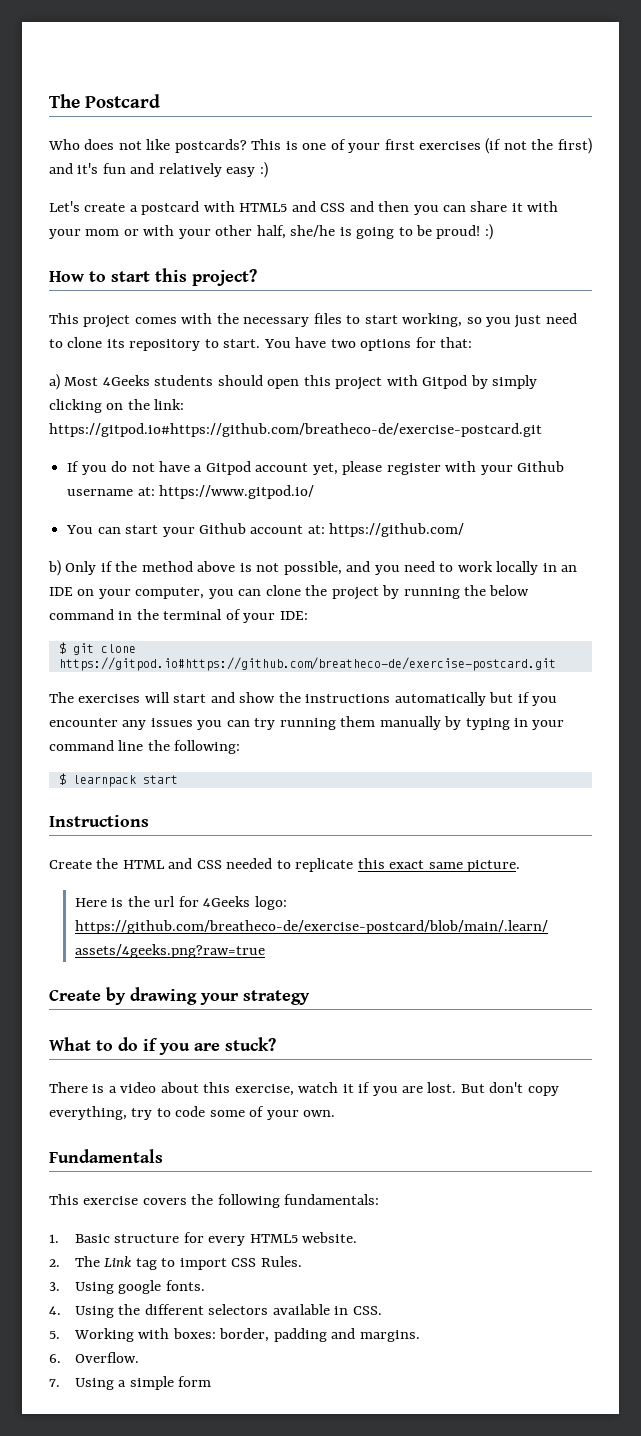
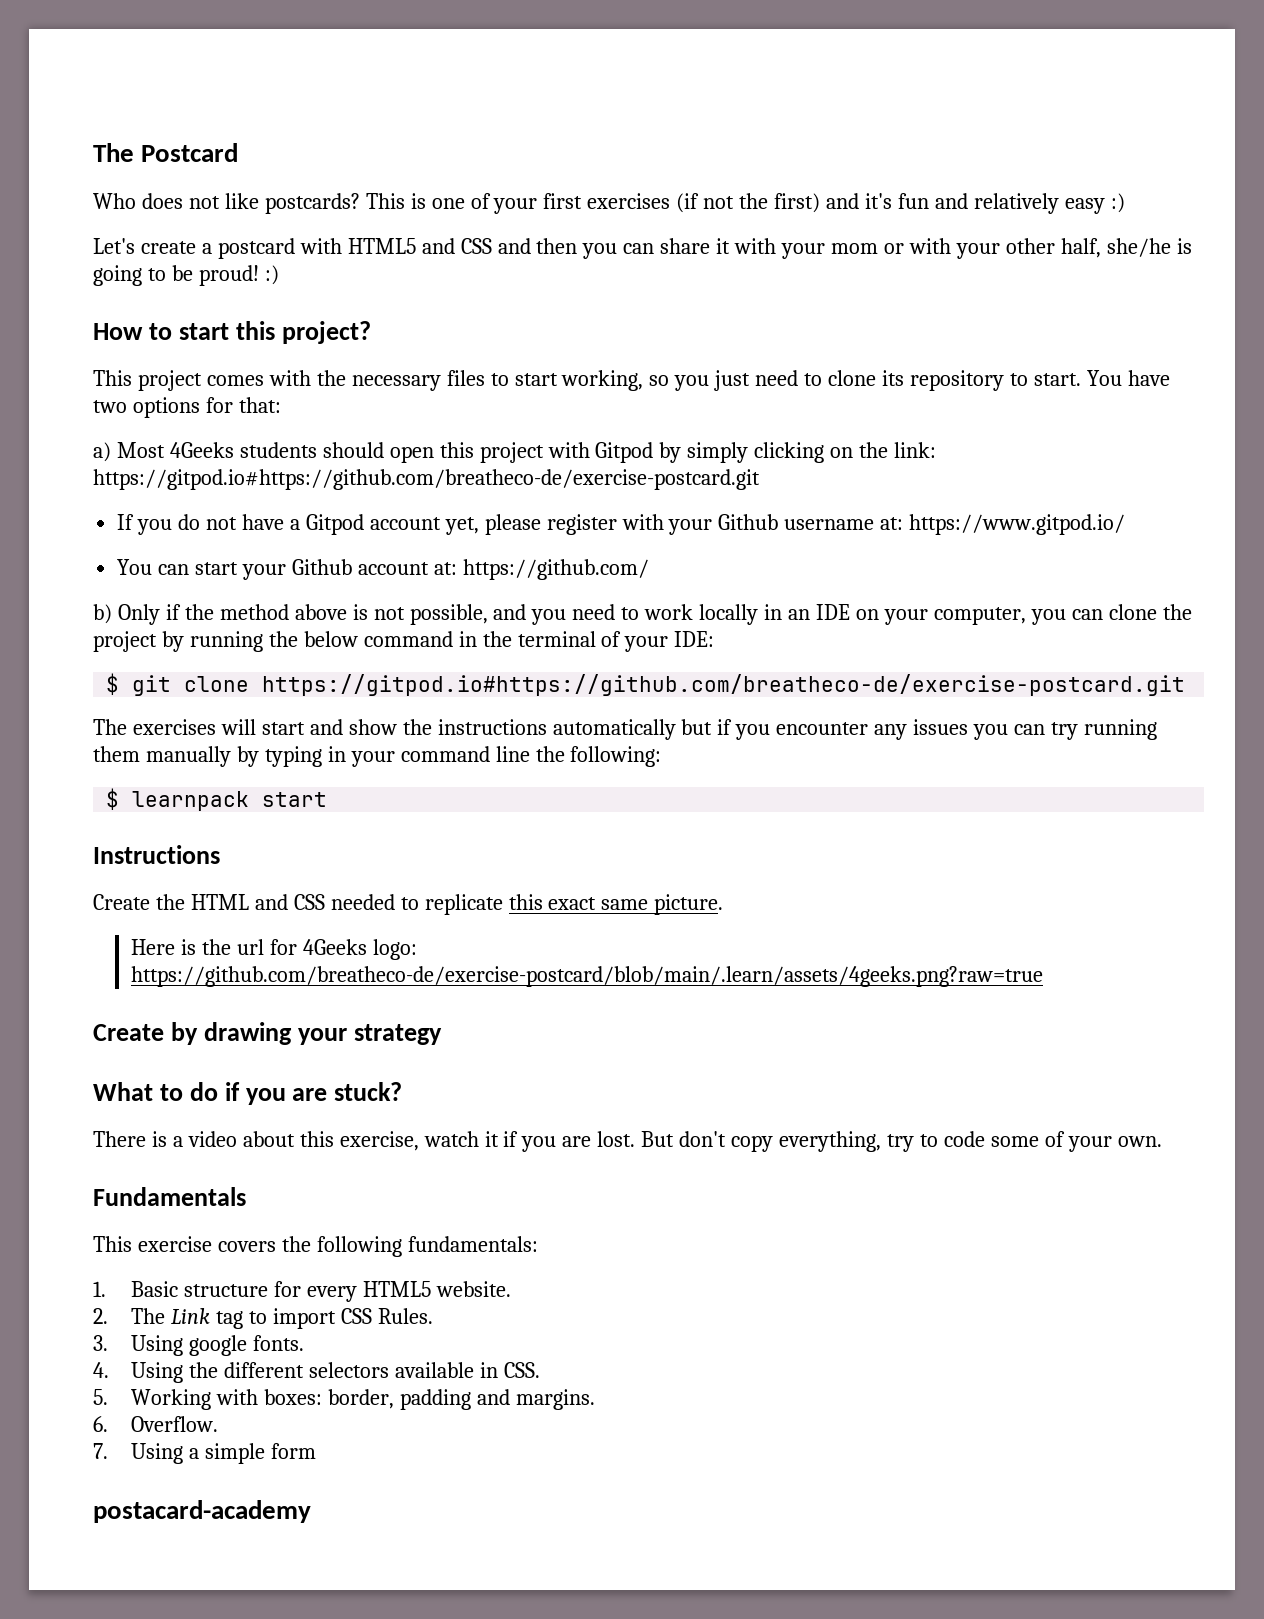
(212, 1381) none -> [93,1500,311,1523] // postacard-academy

